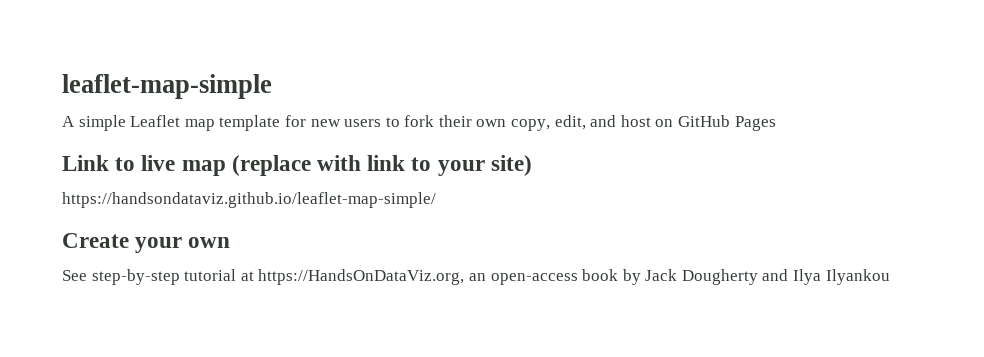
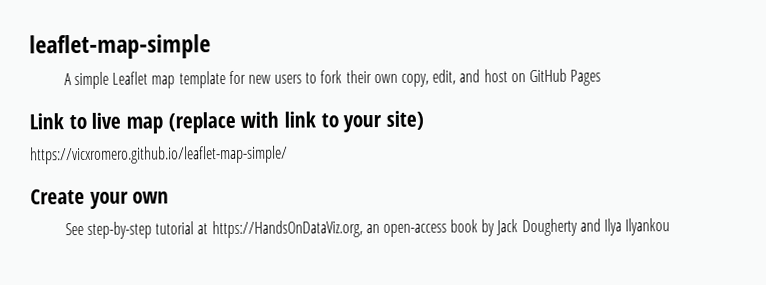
[62,192,436,208] https://handsondataviz.github.io/leaflet-map-simple/ -> [30,145,288,165] https://vicxromero.github.io/leaflet-map-simple/

